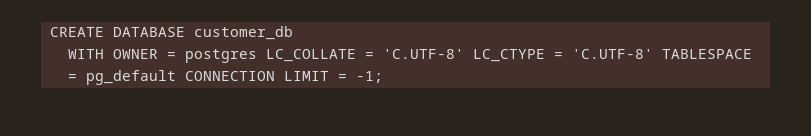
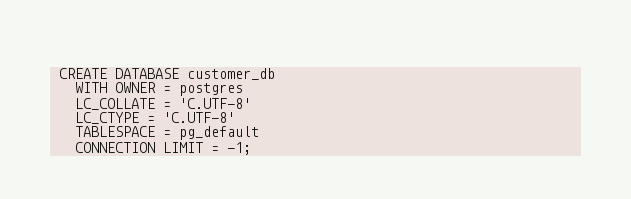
(257, 56) none -> (243, 89) //
(464, 54) none -> (251, 103) //
(653, 54) none -> (235, 117) //
(176, 77) none -> (259, 133) //

